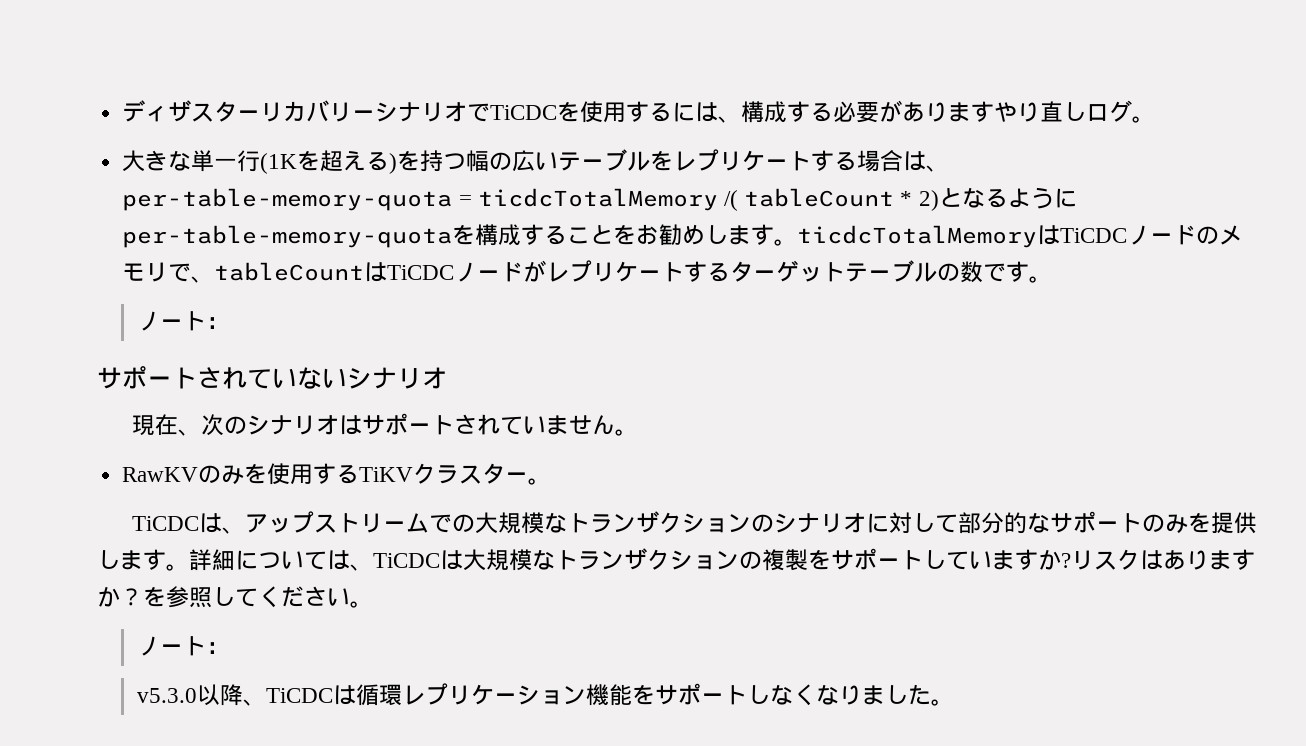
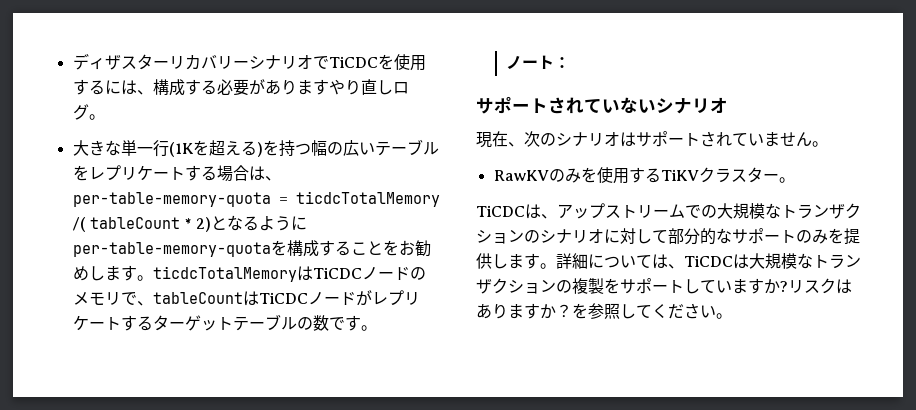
[137,636,230,656] [137,683,955,706] // ノート： // v5.3.0以降、TiCDCは循環レプリケーション機能をサポートしなくなりました。 -> (732, 316) none

